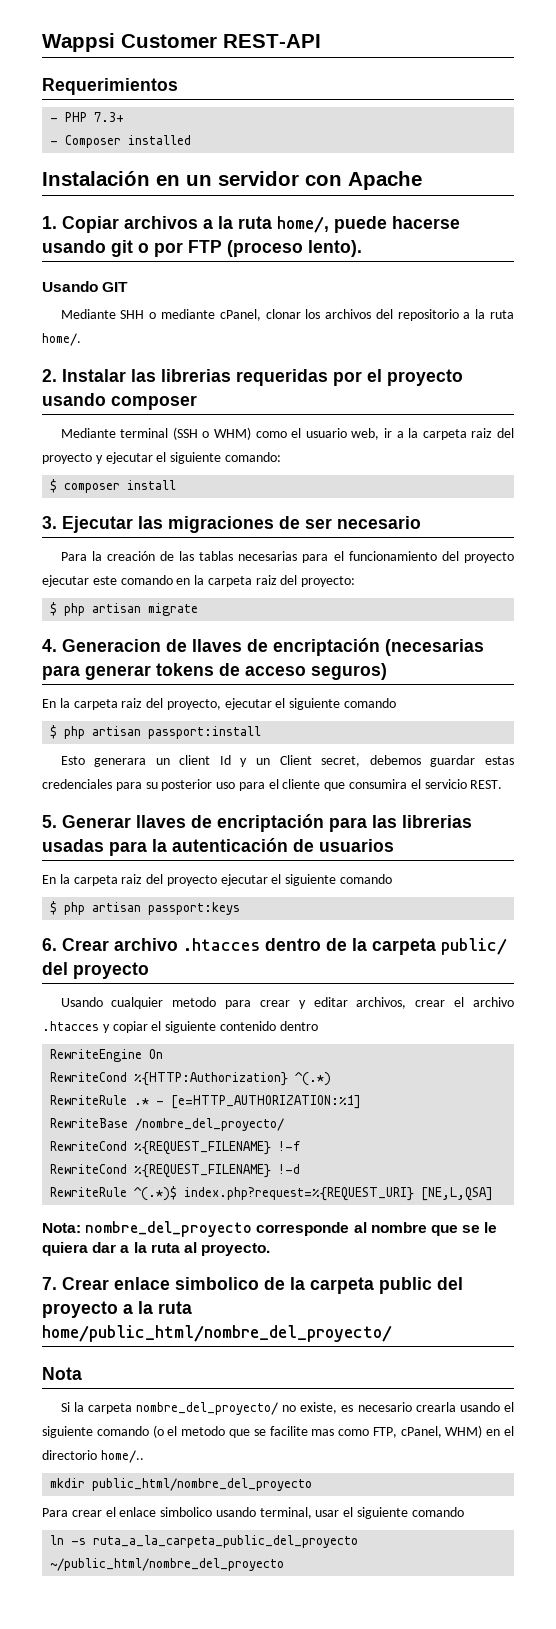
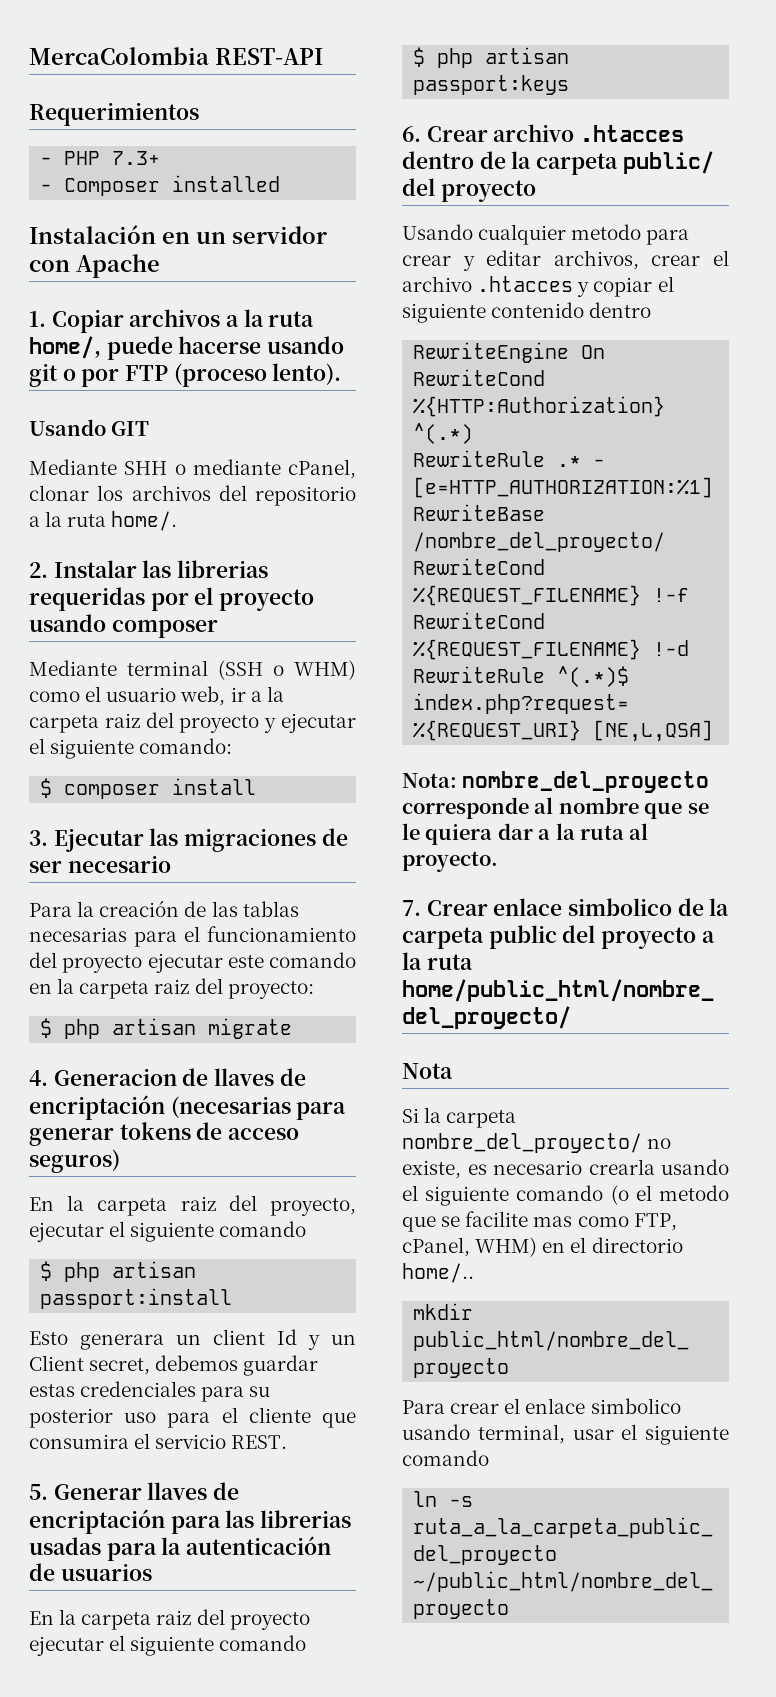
[42,33,217,52] Wappsi Customer -> [29,47,209,65] MercaColombia

